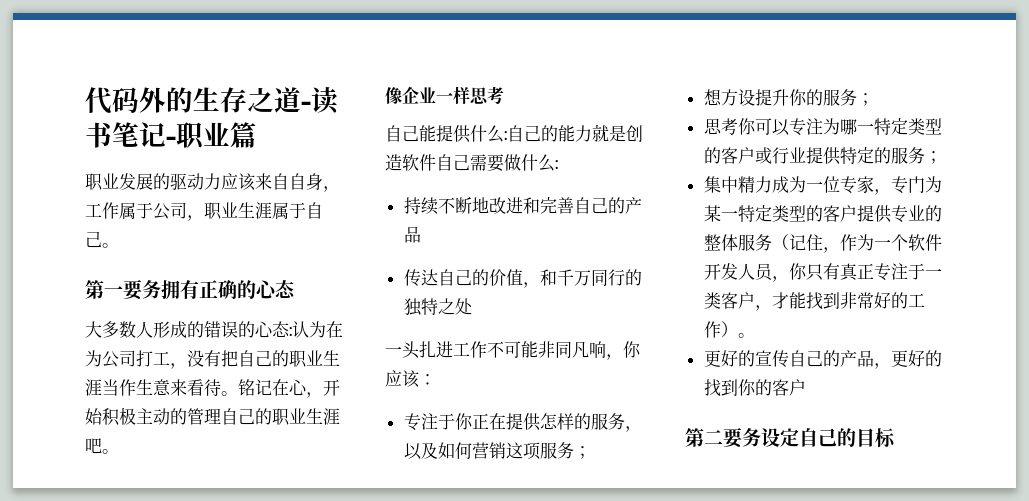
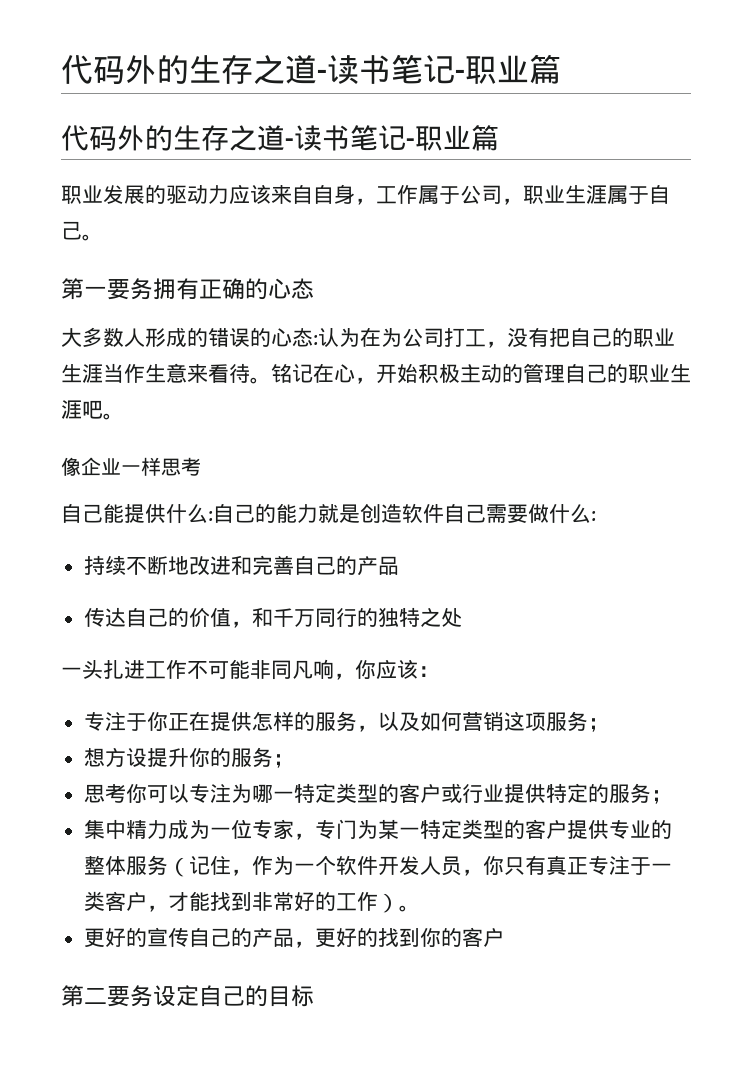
(257, 135) none -> [61,125,499,151] // 代码外的生存之道-读书笔记-职业篇

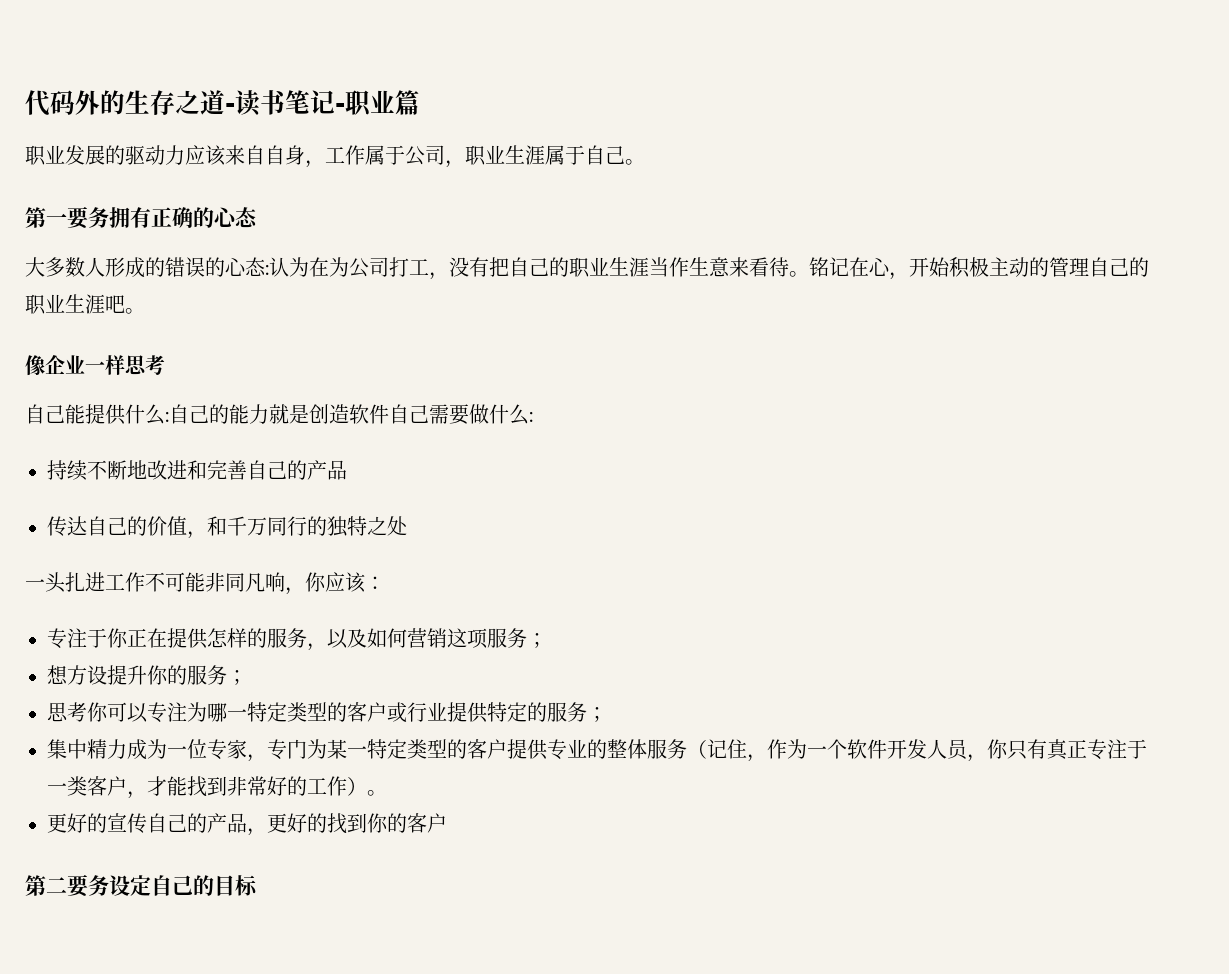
[61,125,499,151] // 代码外的生存之道-读书笔记-职业篇 -> (420, 102) none

